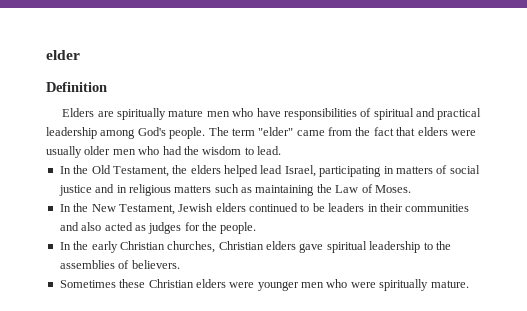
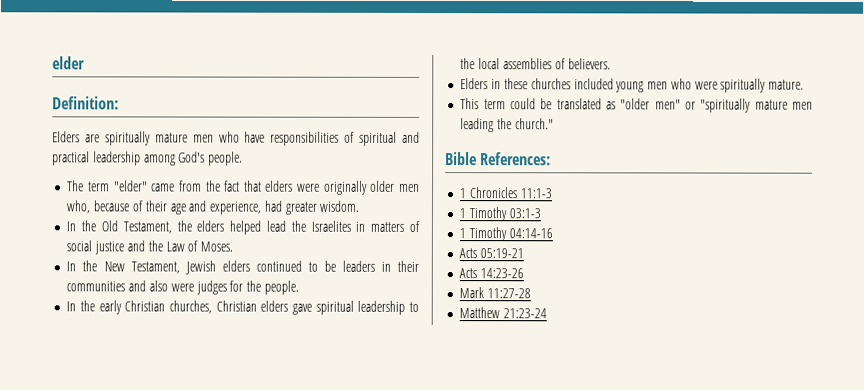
[46,82,107,92] Definition -> [52,96,119,110] Definition:
(206, 133) none -> (244, 158) //
[46,146,82,158] usually -> [323,180,368,195] originally
[138,146,281,155] who had the wisdom to lead. -> [66,200,360,215] who, because of their age and experience, had greater wisdom.
[284,165,382,177] Israel, participating -> [290,220,351,232] the Israelites
[116,184,315,196] in religious matters such as maintaining -> (145, 246) none
[104,222,146,231] acted as -> [170,283,194,292] were
(451, 245) none -> [478,58,501,70] local
[59,279,299,291] Sometimes these Christian elders were younger -> [460,78,645,93] Elders in these churches included young
(469, 284) none -> [460,98,813,113] [460,118,554,133] [445,152,552,166] [459,187,553,199] [459,207,541,222] [459,227,553,242] [459,248,525,259] [459,268,525,279] [459,287,532,299] [459,307,548,319] // This term could be translated as "older men" or "spiritually mature men leading the church." // Bible References: // 1 Chronicles 11:1-3 // 1 Timothy 03:1-3 // 1 Timothy 04:14-16 // Acts 05:19-21 // Acts 14:23-26 // Mark 11:27-28 // Matthew 21:23-24

